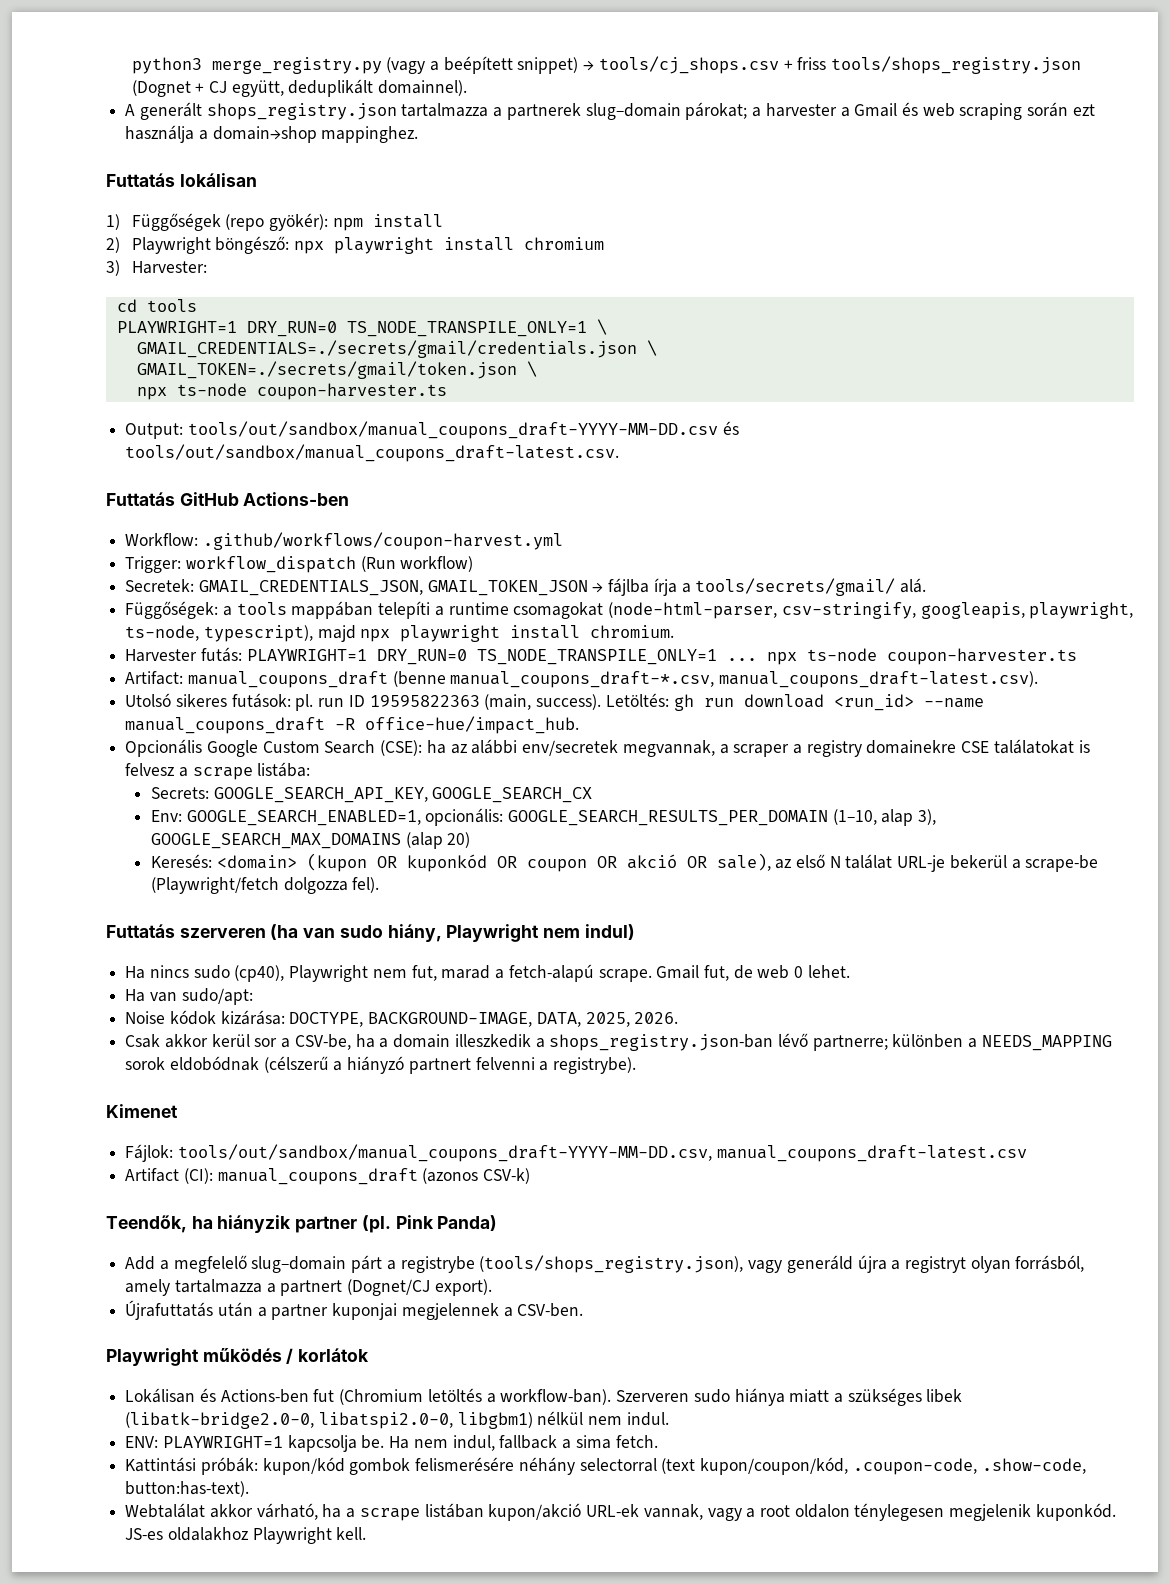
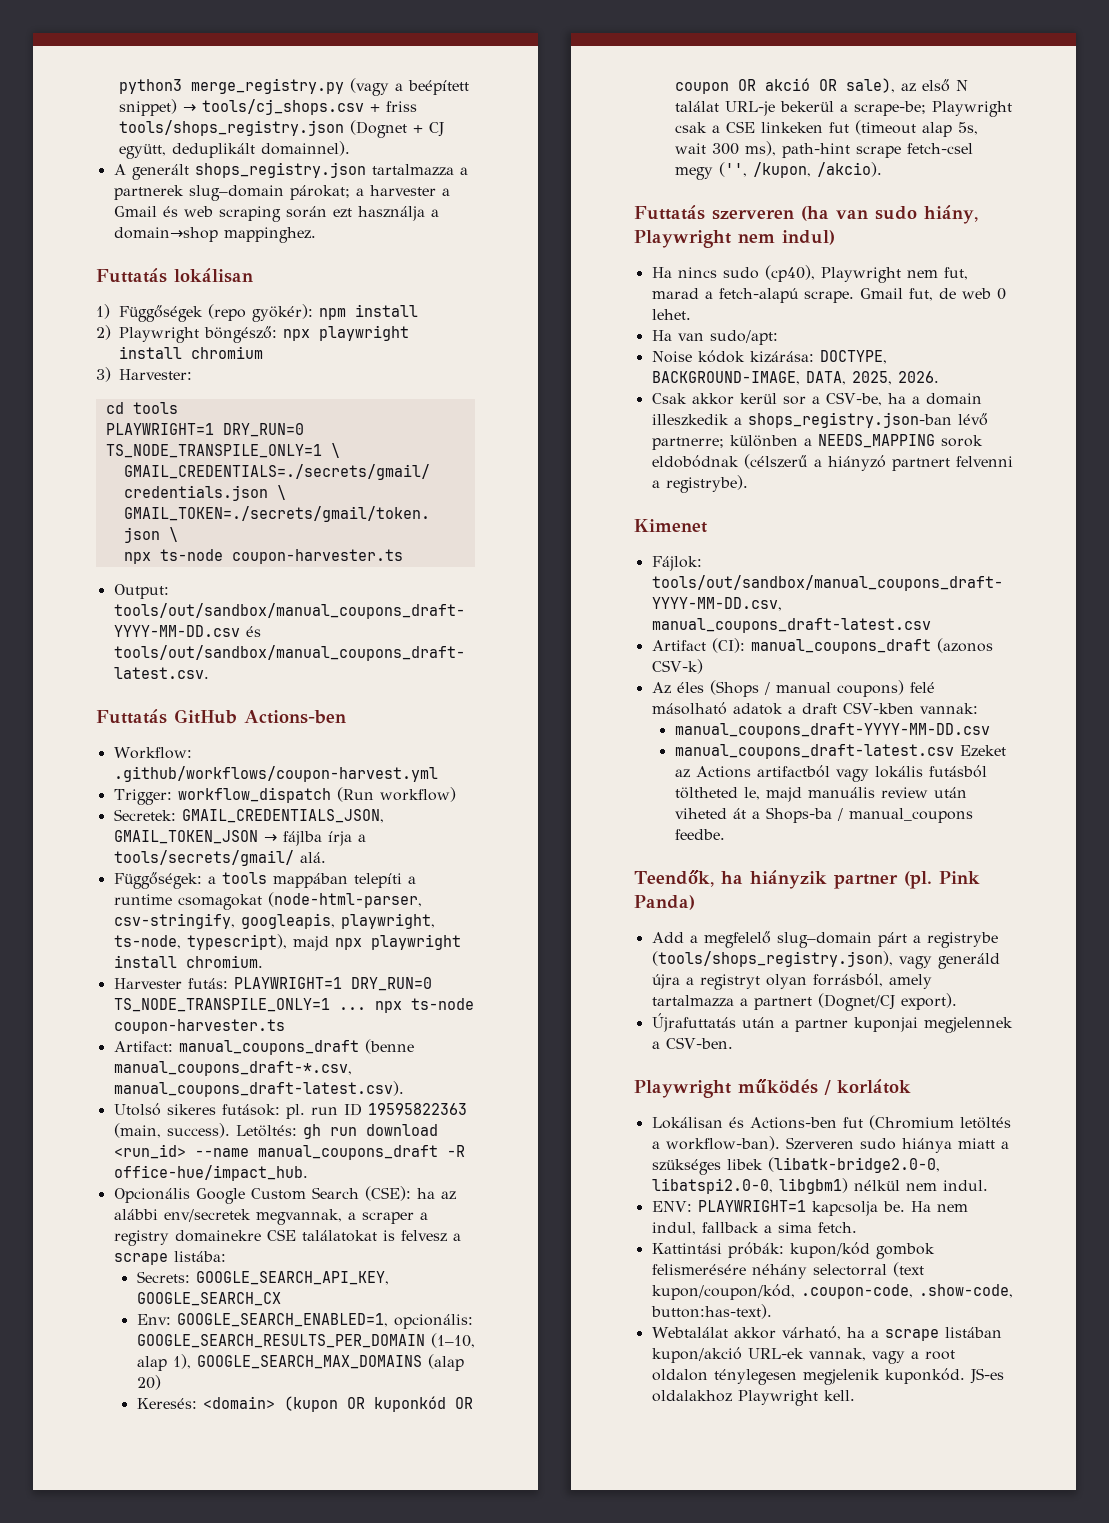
[918,809,937,825] 3), -> [172,1354,191,1369] 1),
[1025,855,1099,872] [150,877,380,894] scrape-be (Playwright/fetch dolgozza fel). -> [853,101,1012,117] [674,120,978,137] [674,141,973,158] [674,162,882,180] scrape-be; Playwright csak a CSE linkeken fut (timeout alap 5s, wait 300 ms), path-hint scrape fetch-csel megy ('', /kupon, /akcio).
(531, 1176) none -> [651,680,935,697] [651,702,978,715] [674,723,990,738] [674,744,1006,759] [674,765,987,782] [674,787,967,802] [674,807,973,823] [674,829,725,840] // Az éles (Shops / manual coupons) felé másolható adatok a draft CSV-kben vannak: // manual_coupons_draft-YYYY-MM-DD.csv // manual_coupons_draft-latest.csv Ezeket az Actions artifactból vagy lokális futásból töltheted le, majd manuális review után viheted át a Shops-ba / manual_coupons feedbe.

